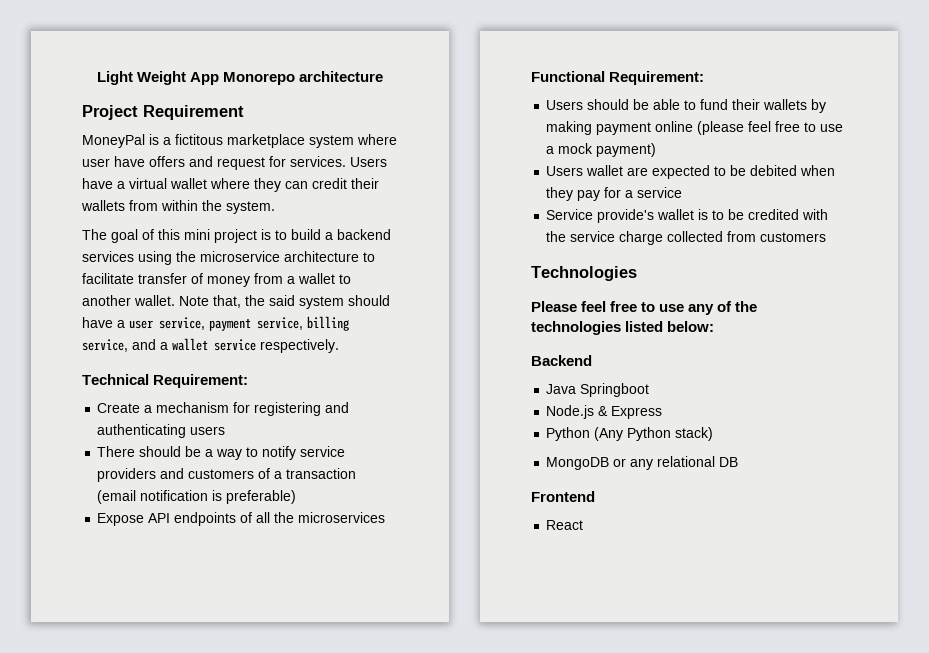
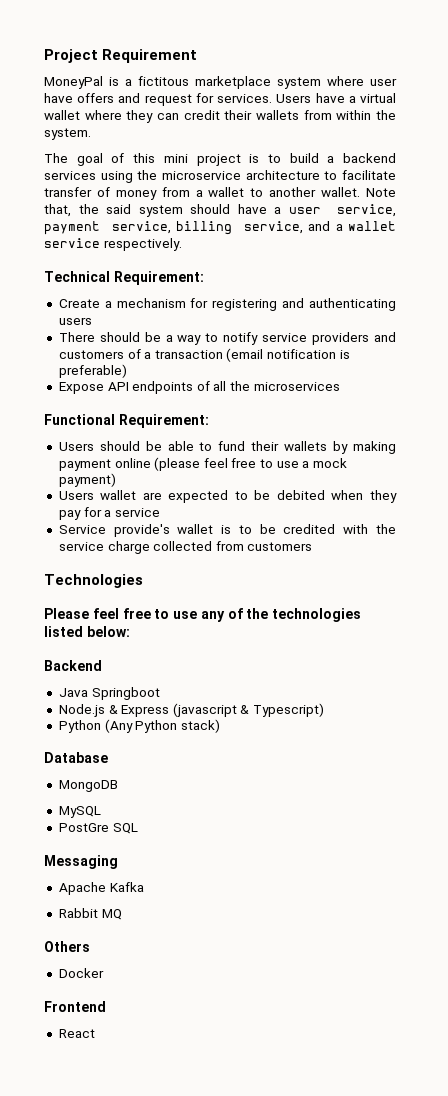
[96,71,384,85] Light Weight App Monorepo architecture // -> (44, 56) none
(663, 412) none -> [172,703,325,717] (javascript & Typescript)
(714, 434) none -> [44,752,108,763] // Database
[613,456,739,470] or any relational DB -> [58,806,101,818] [58,823,138,834] [44,855,118,869] [58,882,144,895] [58,908,122,920] [44,941,90,952] [58,968,104,978] // MySQL // PostGre SQL // Messaging // Apache Kafka // Rabbit MQ // Others // Docker

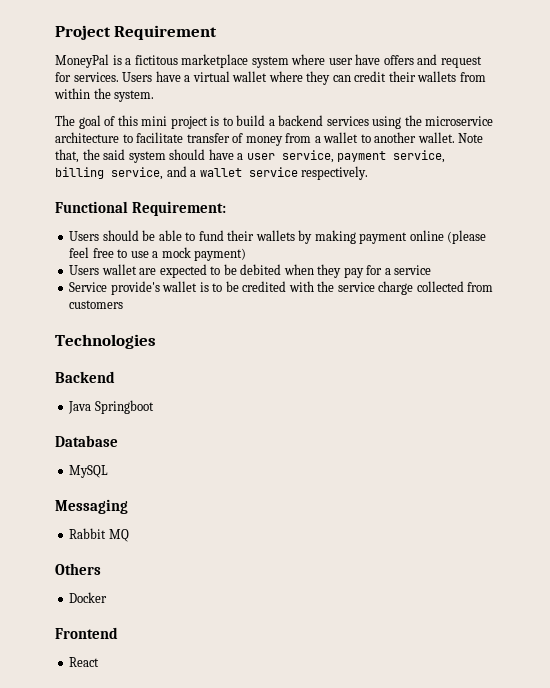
[44,271,204,285] [58,298,396,311] [58,317,92,325] [58,332,397,345] [58,348,350,362] [58,364,127,378] [58,381,340,394] // Technical Requirement: // Create a mechanism for registering and authenticating users // There should be a way to notify service providers and customers of a transaction (email notification is preferable) // Expose API endpoints of all the microservices -> (369, 173) none
[44,608,362,622] [44,626,130,637] [44,660,102,671] [58,687,160,700] [58,703,325,717] [58,719,220,733] Please feel free to use any of the technologies listed below: // Backend // Java Springboot // Node.js & Express (javascript & Typescript) // Python (Any Python stack) -> [55,371,115,383] [68,400,154,414] Backend // Java Springboot
[58,780,118,792] // MongoDB -> (118, 441) none
[58,823,138,834] // PostGre SQL -> (109, 471) none
[58,882,144,895] // Apache Kafka -> (128, 506) none

